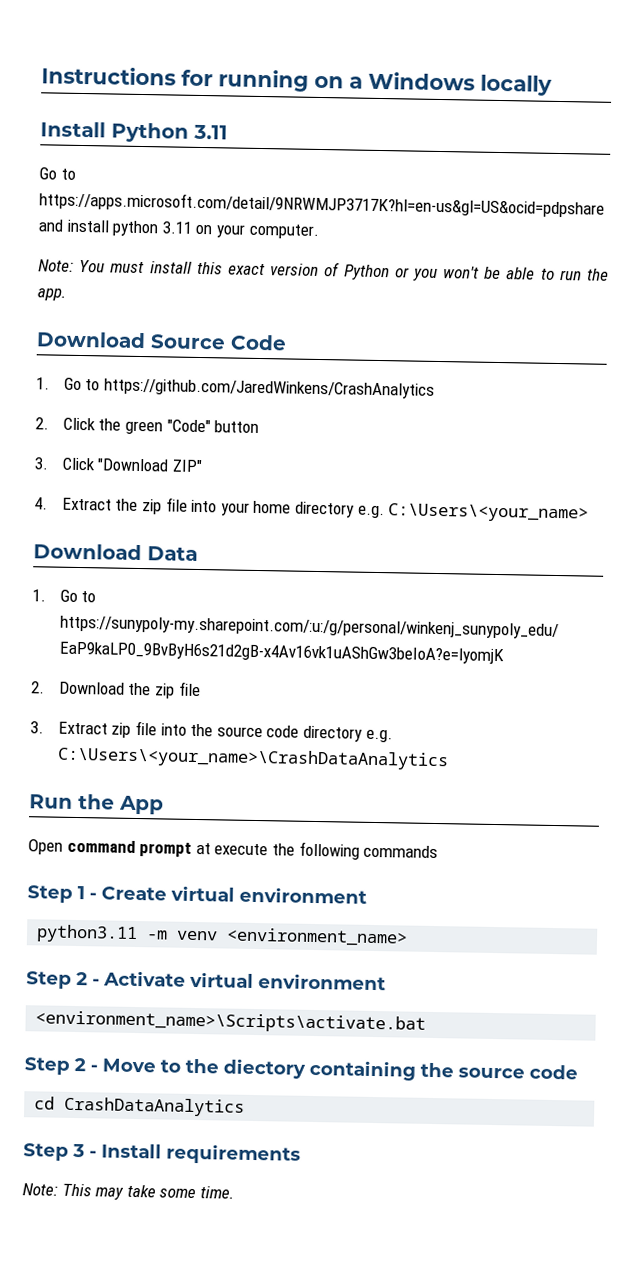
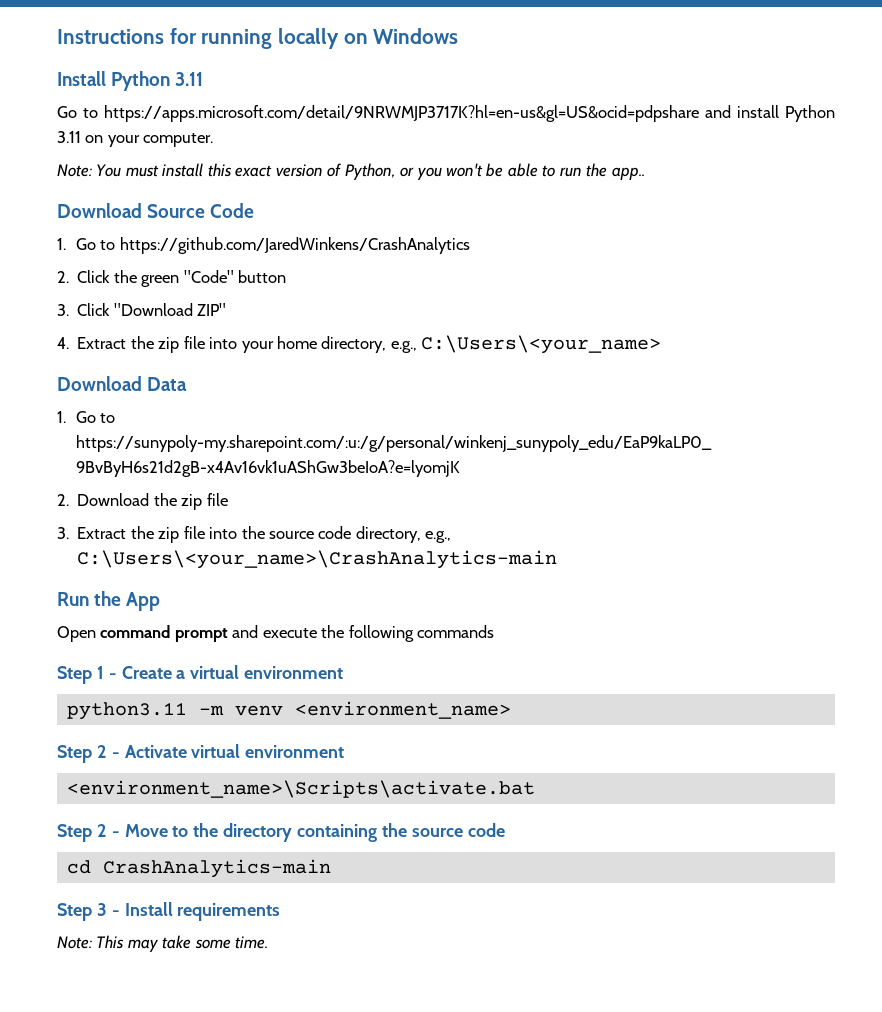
[314,75,363,89] on a -> [278,28,368,49] locally on
[480,74,553,96] locally -> (459, 36) none
[112,220,159,237] python -> [784,105,835,122] Python
[343,264,390,281] Python -> [344,163,396,180] Python,
[37,288,66,301] app. -> [611,167,645,180] app..
[294,501,385,519] directory e.g. -> [321,336,417,353] directory, e.g.,
(108, 728) none -> [130,526,154,539] the
[302,725,393,743] [56,746,449,771] directory e.g. C:\Users\<your_name>\CrashDataAnalytics -> [355,526,452,543] [77,550,558,569] directory, e.g., C:\Users\<your_name>\CrashAnalytics-main
[195,842,211,855] at -> [232,625,259,638] and
(167, 893) none -> [176,670,186,679] a
[223,1058,306,1079] diectory -> [223,823,293,842] directory
[64,1096,246,1117] CrashDataAnalytics -> [102,859,331,878] CrashAnalytics-main

